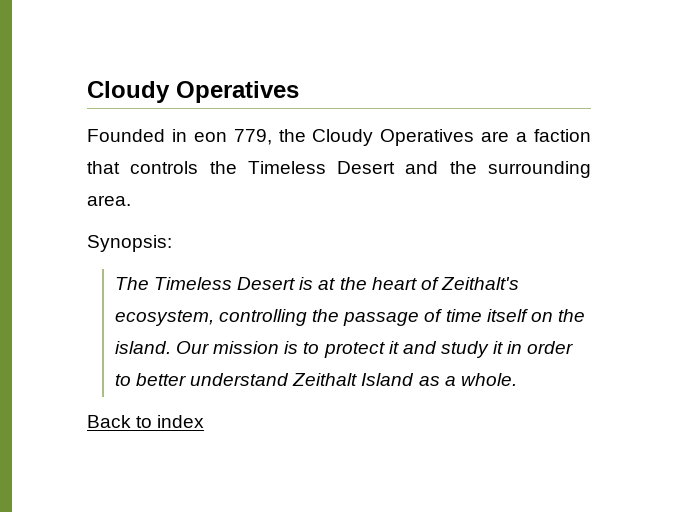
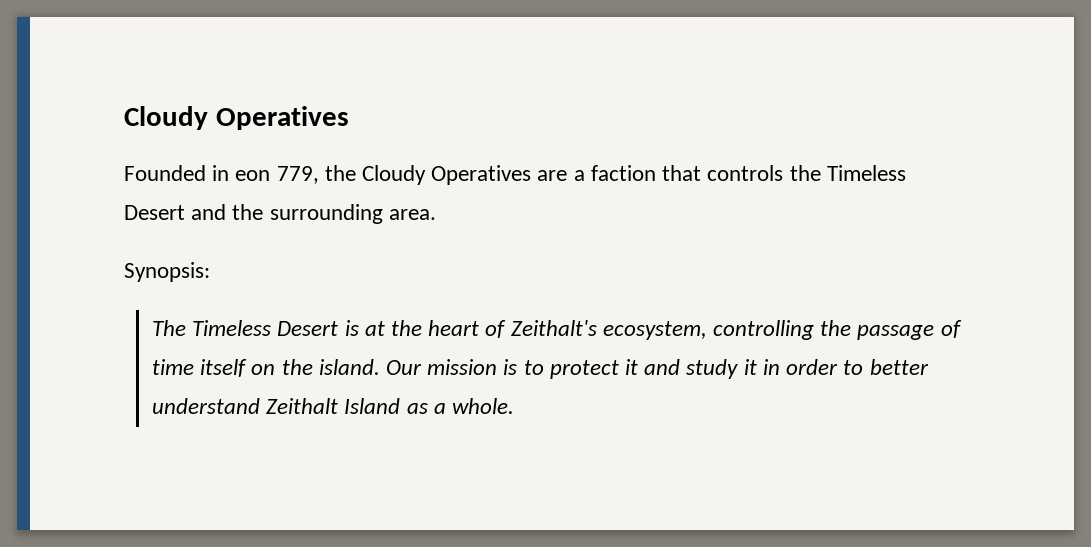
[87,415,205,428] // Back to index -> (515, 406) none

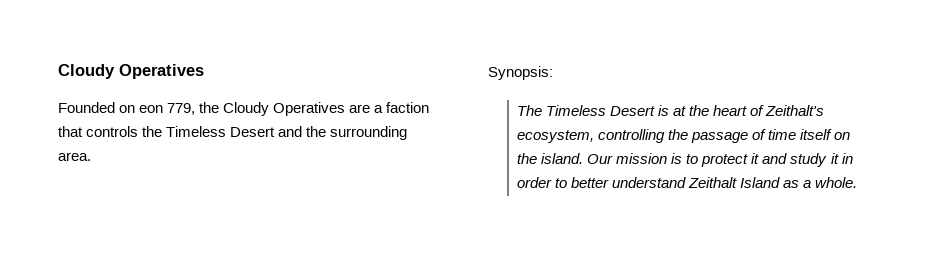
[212,165,230,181] in -> [119,105,136,113] on

